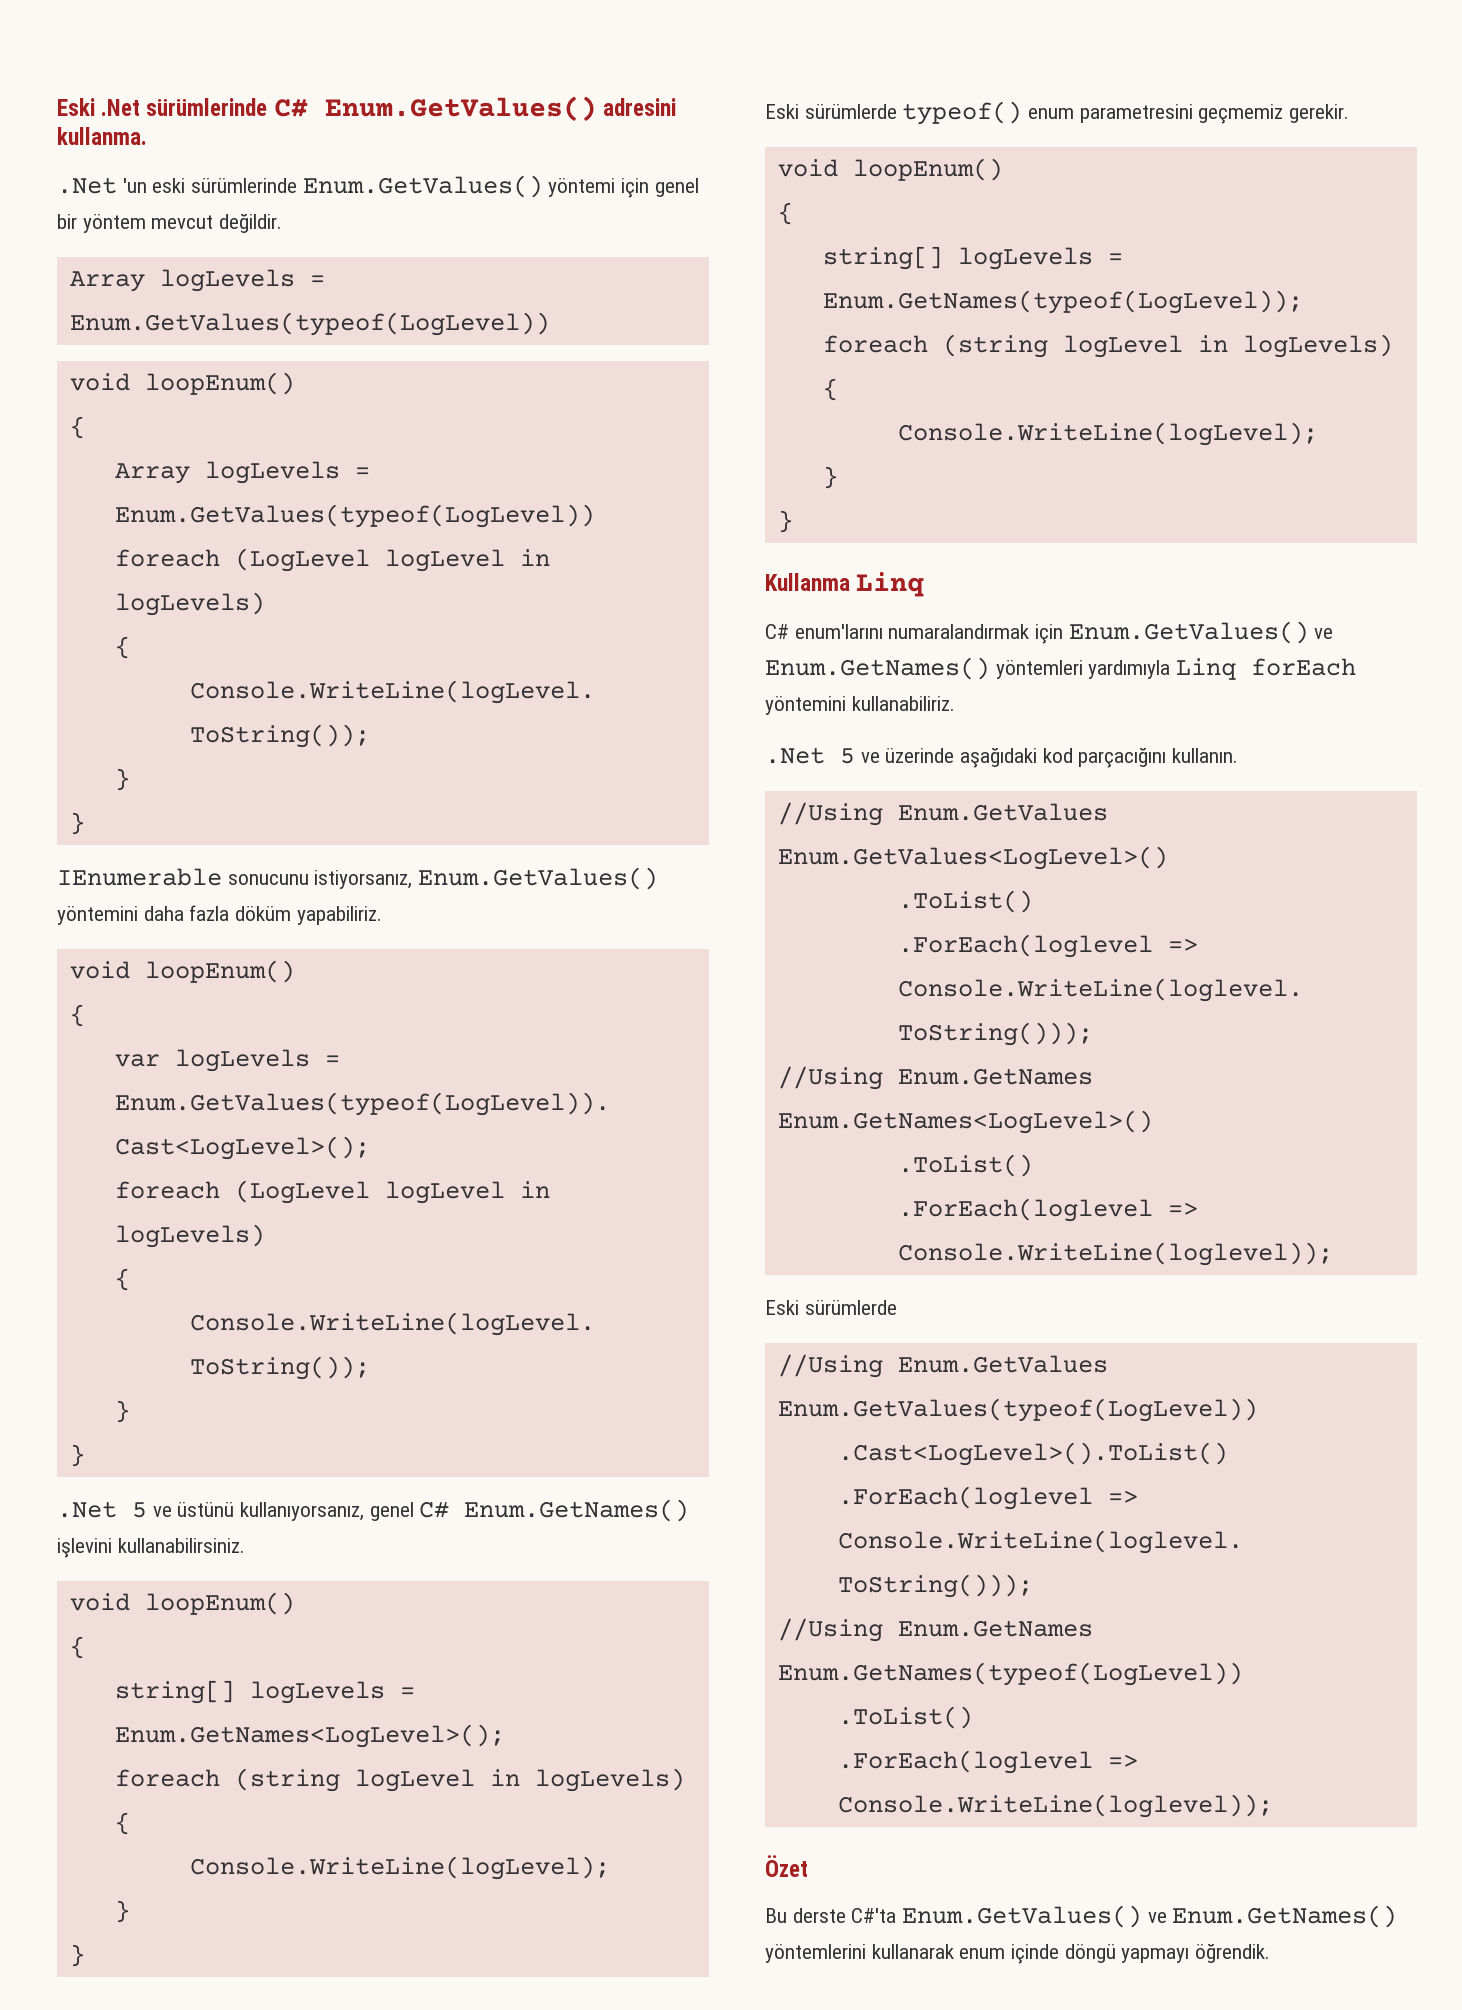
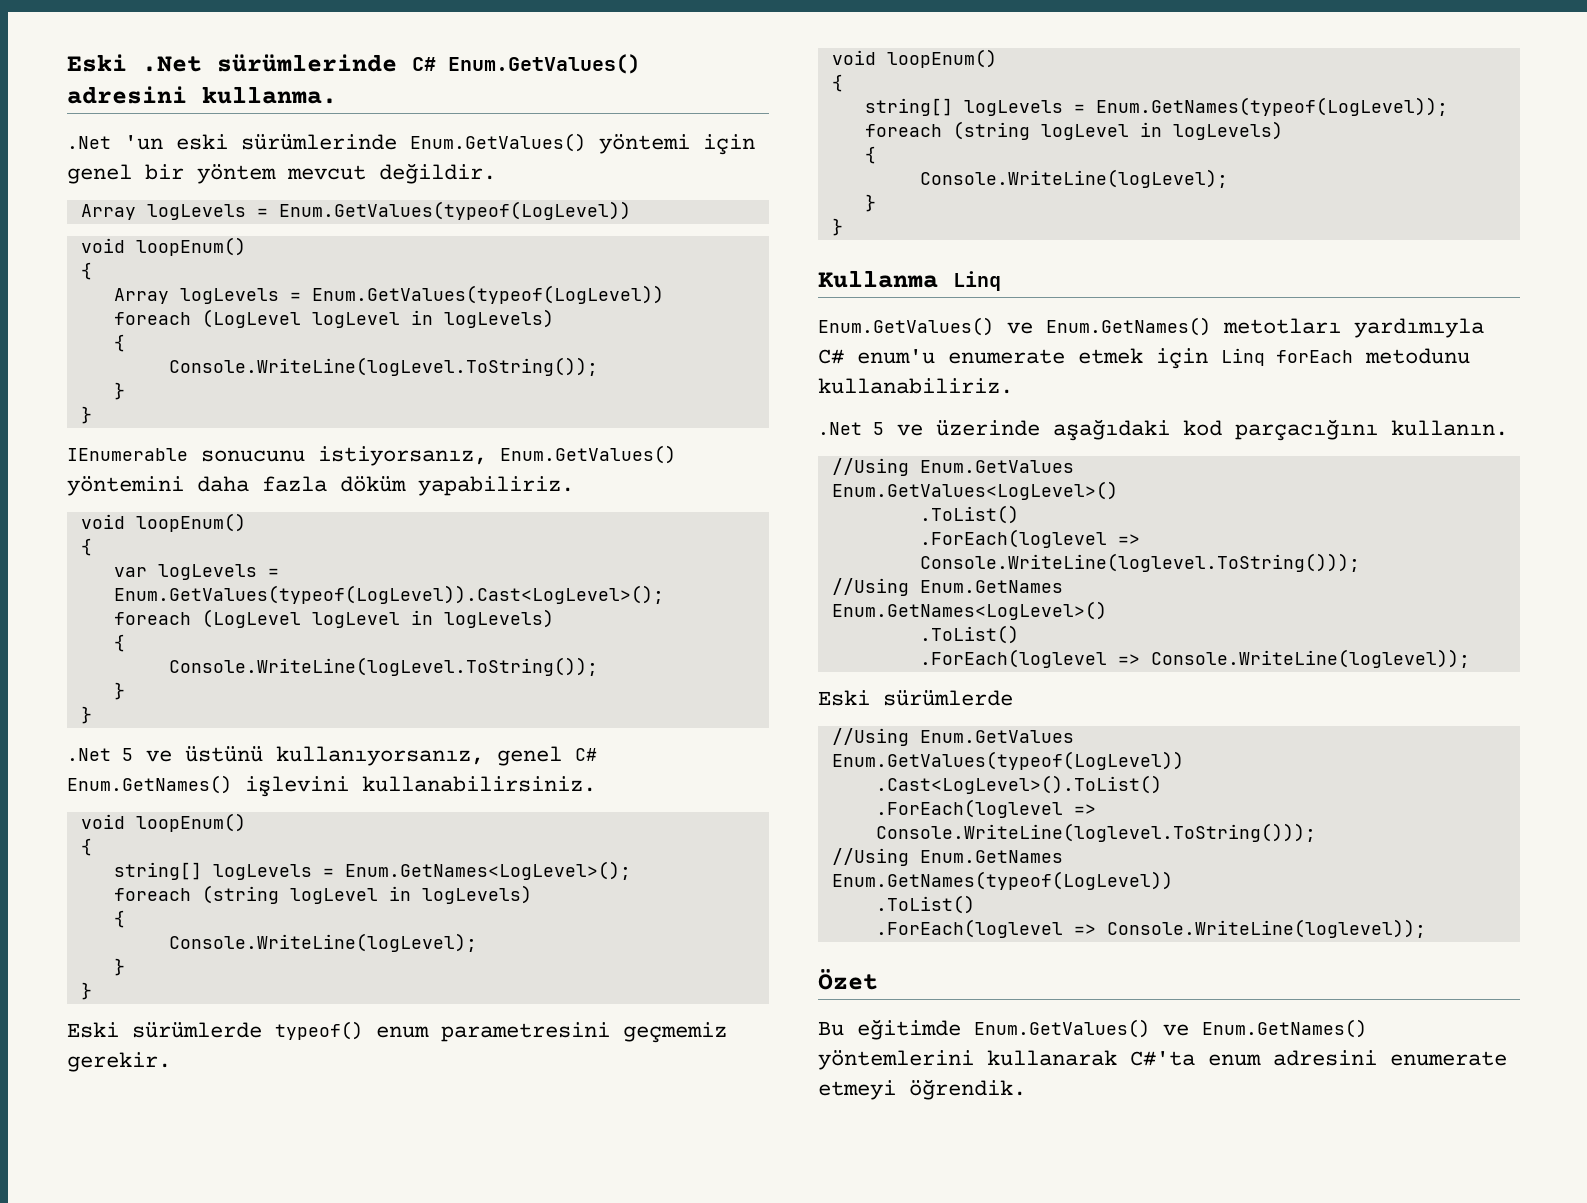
[765,621,1334,644] [765,657,1171,680] C# enum'larını numaralandırmak için Enum.GetValues() ve Enum.GetNames() yöntemleri yardımıyla -> [818,317,1484,338] [818,348,1208,369] Enum.GetValues() ve Enum.GetNames() metotları yardımıyla C# enum'u enumerate etmek için
[765,696,846,715] yöntemini -> [1365,348,1470,364] metodunu
[792,1908,897,1923] derste C#'ta -> [857,1019,961,1040] eğitimde
[959,1944,1190,1964] enum içinde döngü yapmayı -> [1130,1050,1507,1066] [818,1080,896,1100] C#'ta enum adresini enumerate etmeyi

